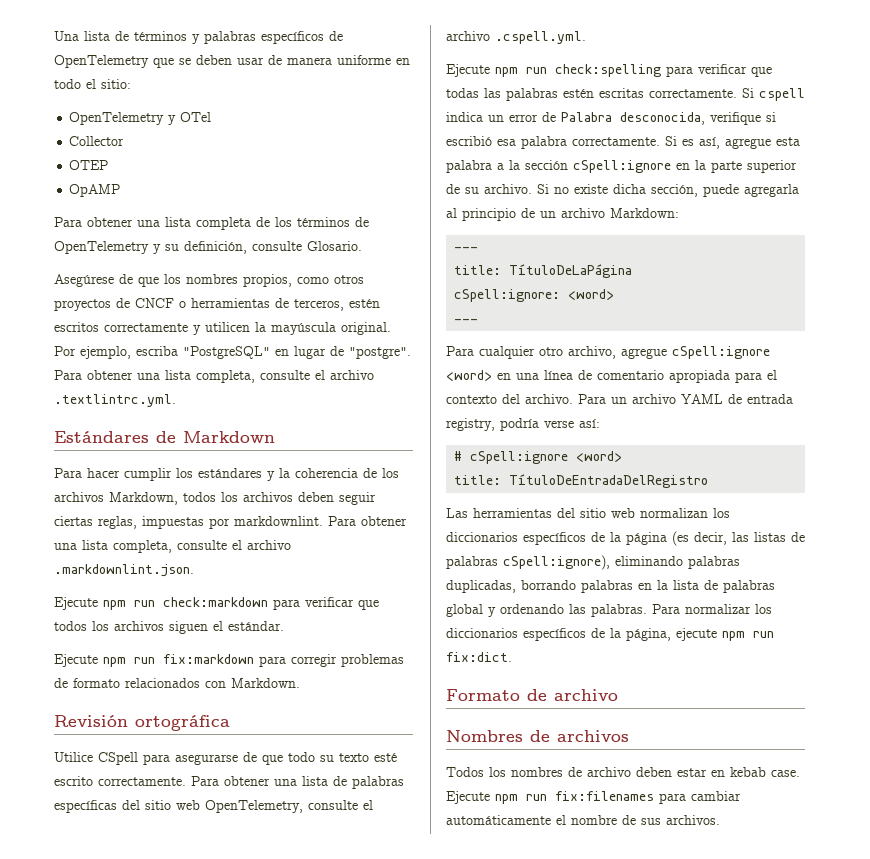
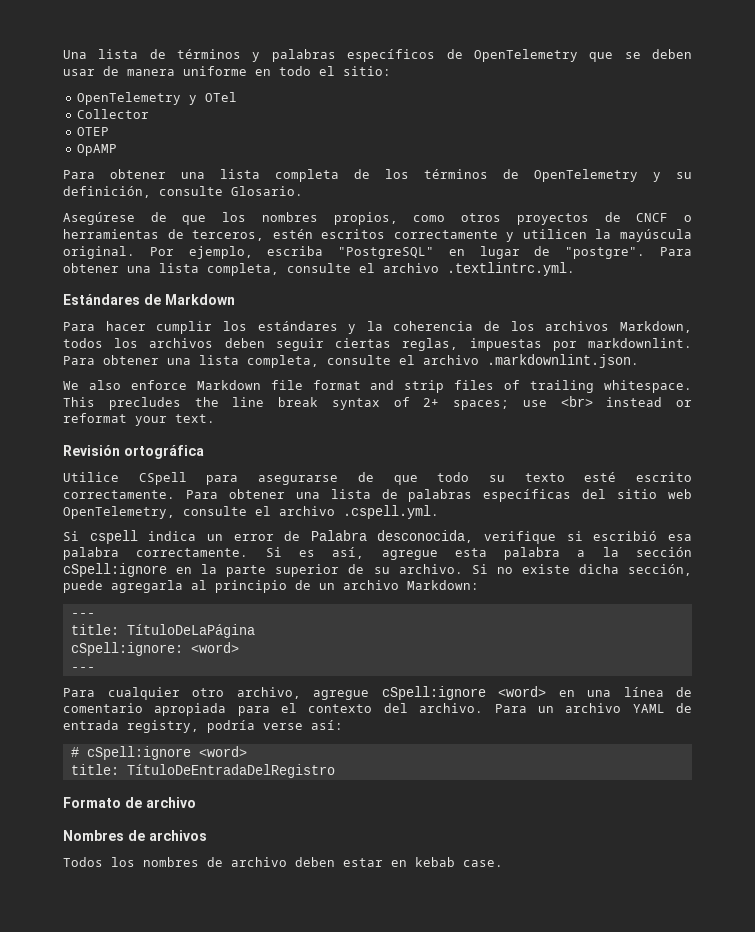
[54,597,379,610] [54,621,284,634] [54,654,404,667] [54,678,300,688] Ejecute npm run check:markdown para verificar que todos los archivos siguen el estándar. // Ejecute npm run fix:markdown para corregir problemas de formato relacionados con Markdown. -> [63,380,693,393] [63,396,692,410] [63,413,215,426] We also enforce Markdown file format and strip files of trailing whitespace. This precludes the line break syntax of 2+ spaces; use <br> instead or reformat your text.
[446,64,772,77] [446,88,737,101] Ejecute npm run check:spelling para verificar que todas las palabras estén escritas correctamente. -> (439, 512) none
[446,508,730,518] [446,531,805,546] [446,555,740,570] [446,580,775,593] [446,604,772,617] [446,628,774,641] [446,652,512,662] // Las herramientas del sitio web normalizan los diccionarios específicos de la página (es decir, las listas de palabras cSpell:ignore), eliminando palabras duplicadas, borrando palabras en la lista de palabras global y ordenando las palabras. Para normalizar los diccionarios específicos de la página, ejecute npm run fix:dict. -> (335, 771) none
[446,791,741,804] [446,815,720,825] Ejecute npm run fix:filenames para cambiar automáticamente el nombre de sus archivos. -> (503, 863) none

